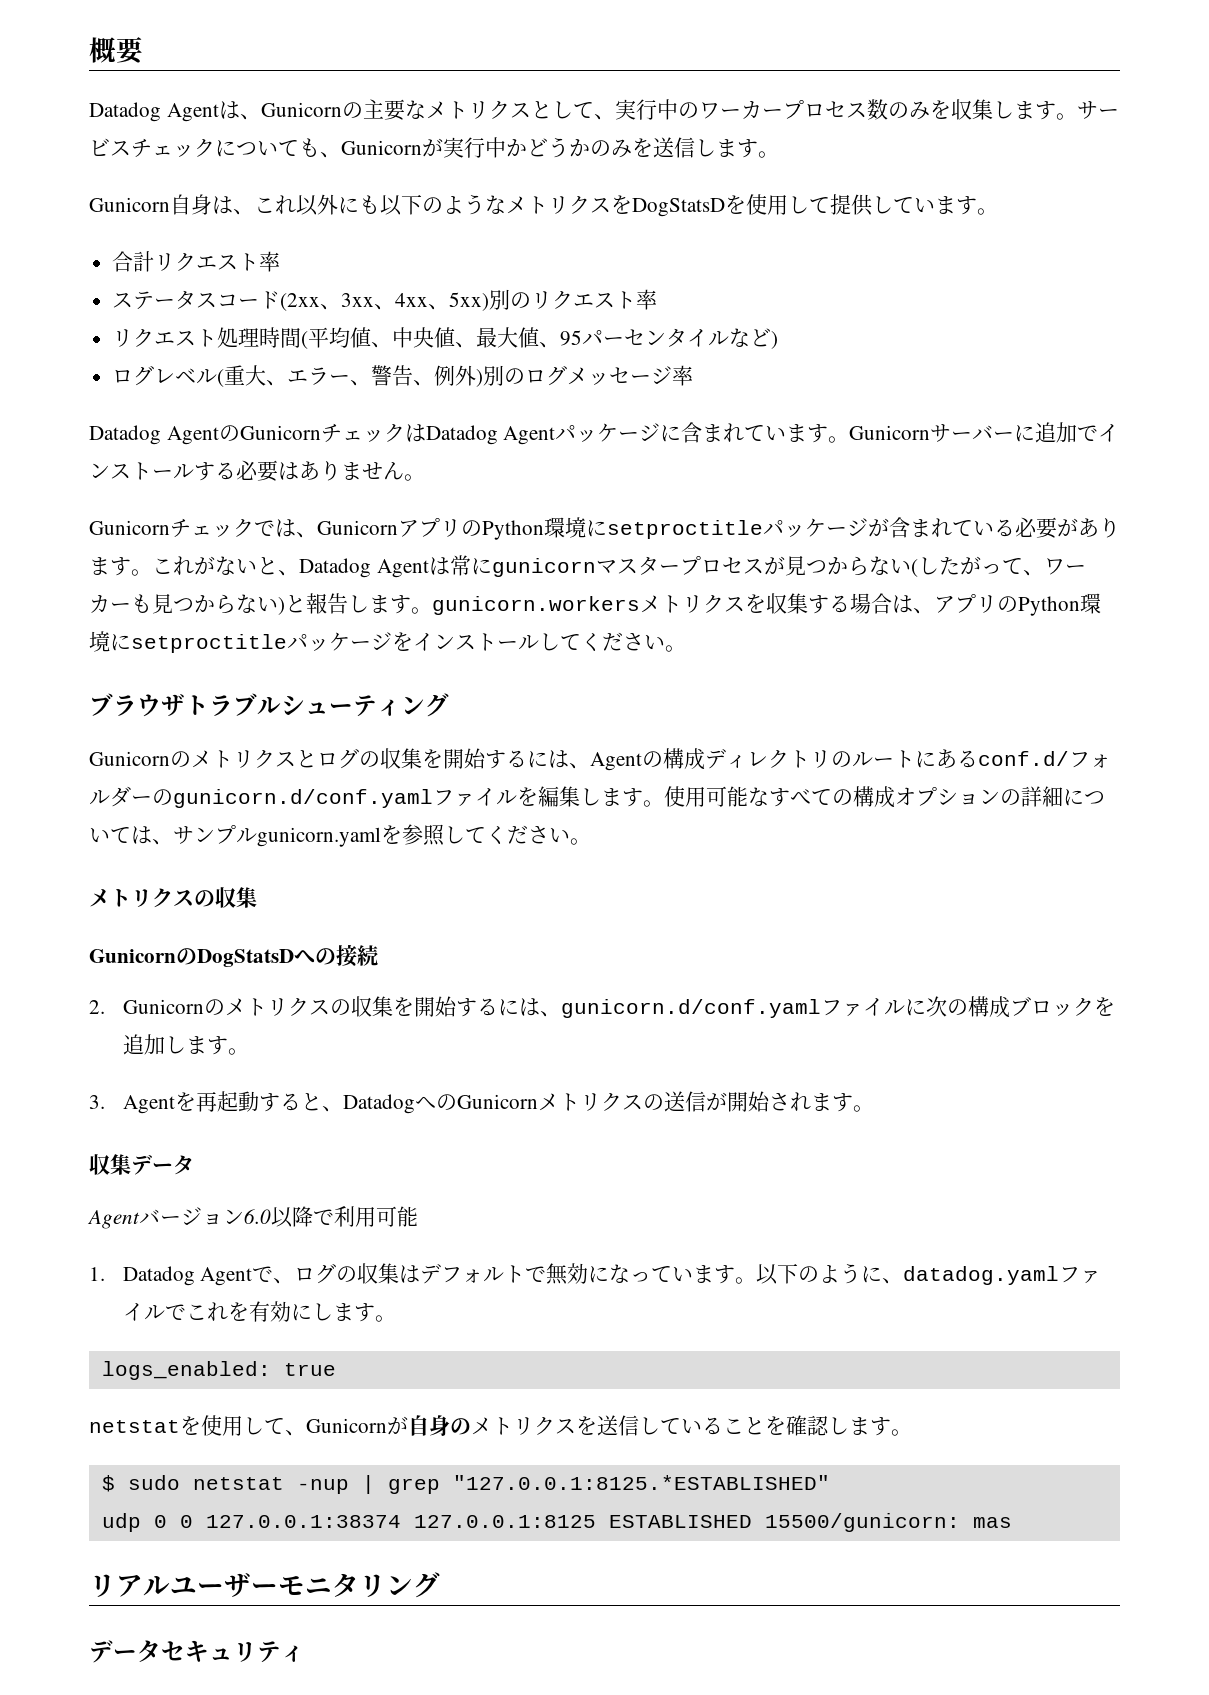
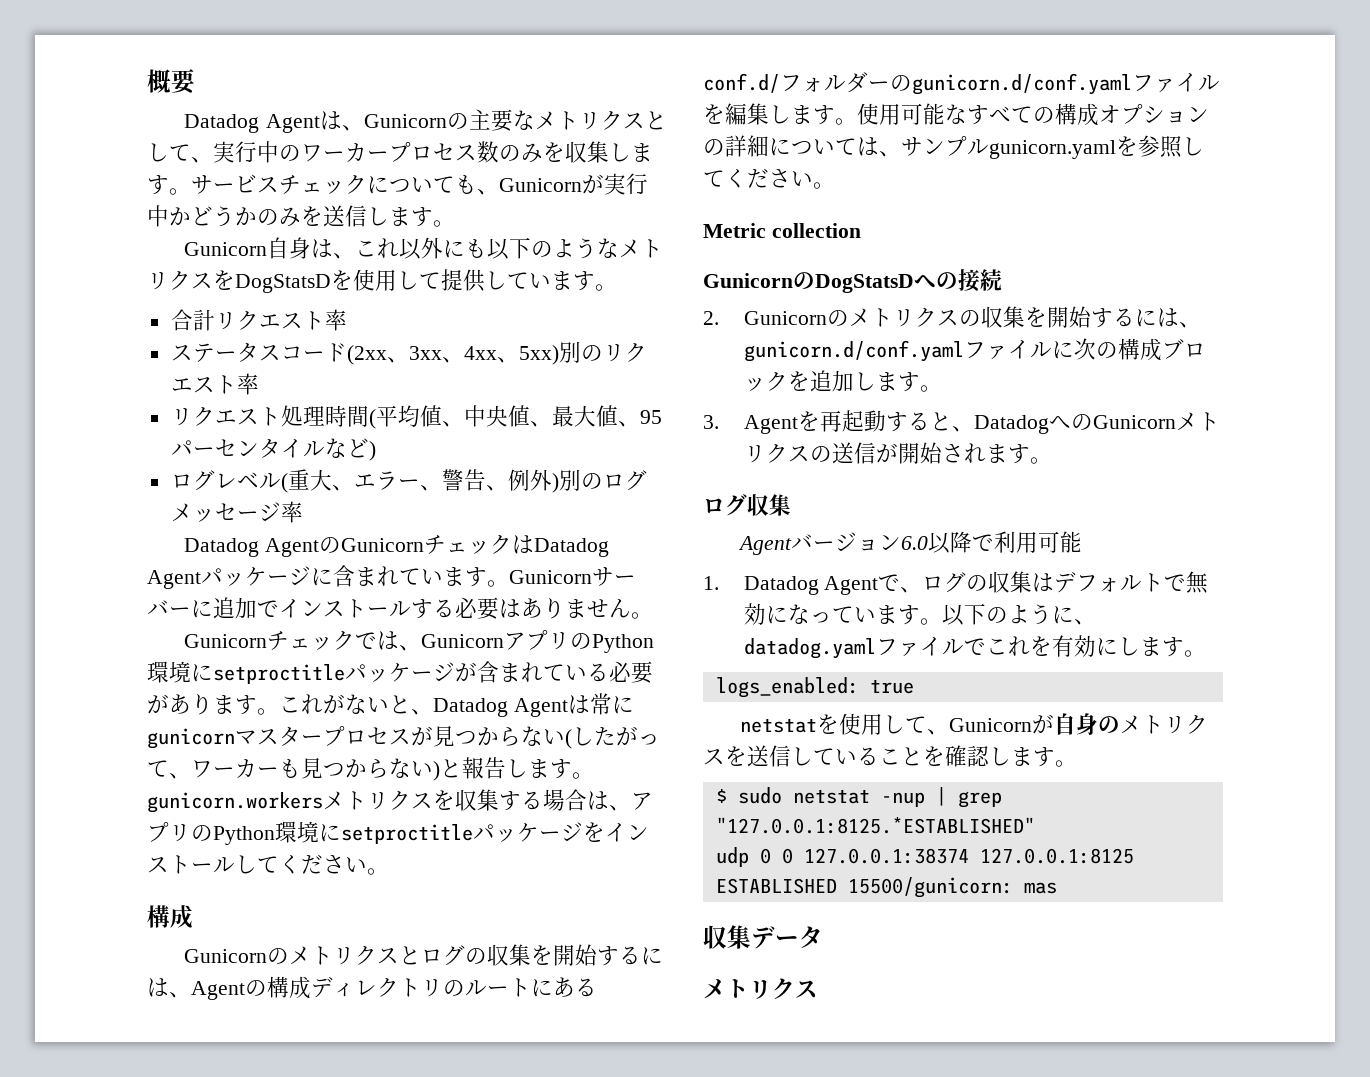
[89,693,449,717] ブラウザトラブルシューティング -> [147,905,193,929] 構成
[89,887,257,908] メトリクスの収集 -> [703,223,861,238] Metric collection
[89,1154,194,1175] 収集データ -> [703,494,791,516] ログ収集
[89,1572,440,1598] [89,1640,305,1663] リアルユーザーモニタリング // データセキュリティ -> [703,925,823,949] [703,978,818,1000] 収集データ // メトリクス

